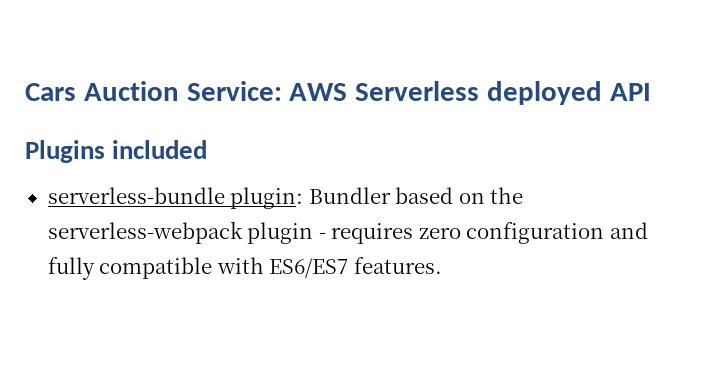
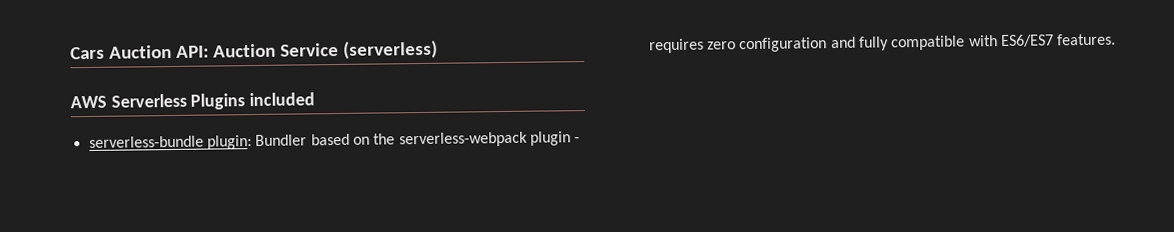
[186,81,651,105] Service: AWS Serverless deployed API // -> [175,39,438,59] [70,93,187,109] API: Auction Service (serverless) // AWS Serverless

